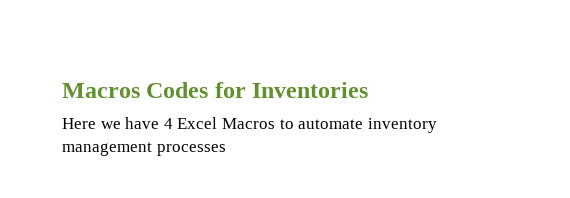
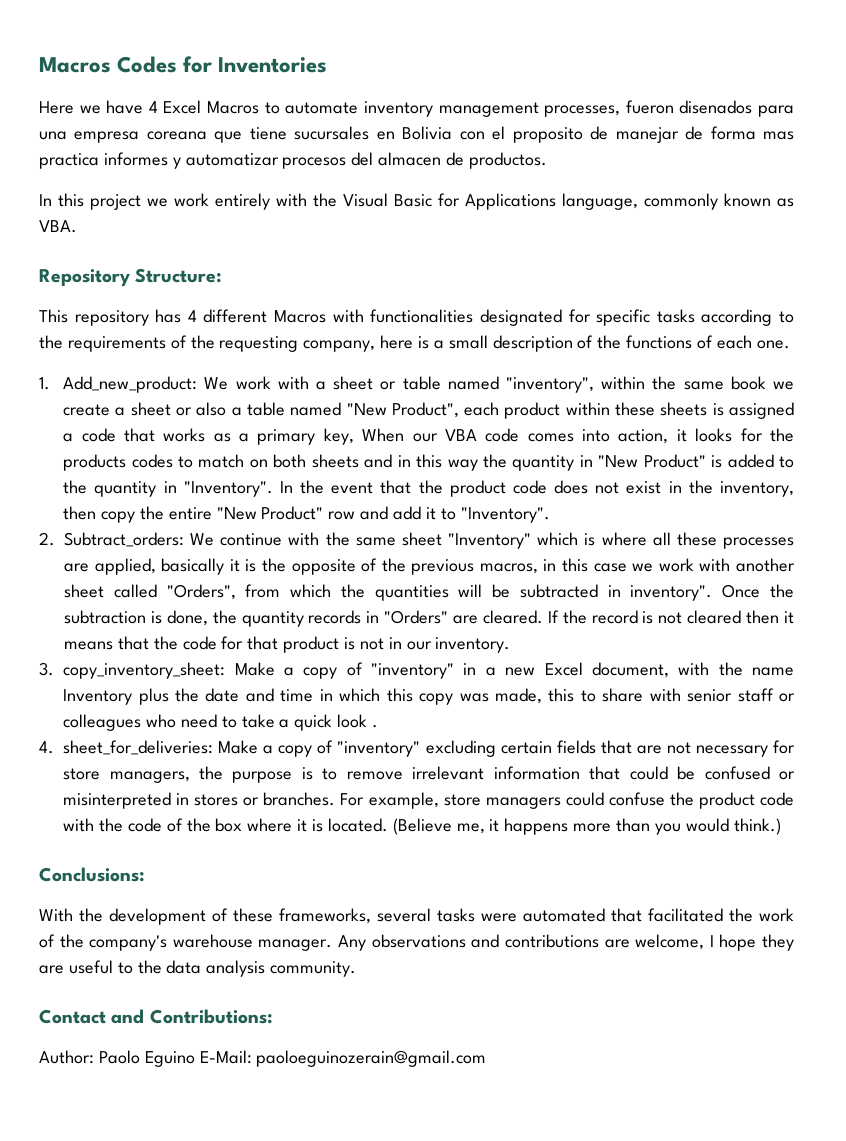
[156,144,226,156] processes -> [544,100,795,117] [39,126,795,143] [39,152,547,169] [39,193,794,210] [39,220,77,233] [39,268,223,287] [39,309,795,326] [39,335,790,352] [39,376,795,393] [63,402,795,419] [63,428,794,445] [63,454,794,471] [63,480,795,497] [63,506,550,523] [39,532,794,549] [64,558,796,575] [64,584,794,601] [64,610,794,627] [64,636,511,653] [39,662,795,679] [63,688,795,705] [63,714,379,731] [39,740,795,757] [63,766,795,783] [63,792,794,809] [63,818,781,835] [39,867,145,882] [39,908,794,925] [39,934,795,951] [39,960,357,977] [39,1009,273,1024] [39,1050,487,1067] processes, fueron disenados para una empresa coreana que tiene sucursales en Bolivia con el proposito de manejar de forma mas practica informes y automatizar procesos del almacen de productos. // In this project we work entirely with the Visual Basic for Applications language, commonly known as VBA. // Repository Structure: // This repository has 4 different Macros with functionalities designated for specific tasks according to the requirements of the requesting company, here is a small description of the functions of each one. // 1. Add_new_product: We work with a sheet or table named "inventory", within the same book we create a sheet or also a table named "New Product", each product within these sheets is assigned a code that works as a primary key, When our VBA code comes into action, it looks for the products codes to match on both sheets and in this way the quantity in "New Product" is added to the quantity in "Inventory". In the event that the product code does not exist in the inventory, then copy the entire "New Product" row and add it to "Inventory". // 2. Subtract_orders: We continue with the same sheet "Inventory" which is where all these processes are applied, basically it is the opposite of the previous macros, in this case we work with another sheet called "Orders", from which the quantities will be subtracted in inventory". Once the subtraction is done, the quantity records in "Orders" are cleared. If the record is not cleared then it means that the code for that product is not in our inventory. // 3. copy_inventory_sheet: Make a copy of "inventory" in a new Excel document, with the name Inventory plus the date and time in which this copy was made, this to share with senior staff or colleagues who need to take a quick look . // 4. sheet_for_deliveries: Make a copy of "inventory" excluding certain fields that are not necessary for store managers, the purpose is to remove irrelevant information that could be confused or misinterpreted in stores or branches. For example, store managers could confuse the product code with the code of the box where it is located. (Believe me, it happens more than you would think.) // Conclusions: // With the development of these frameworks, several tasks were automated that facilitated the work of the company's warehouse manager. Any observations and contributions are welcome, I hope they are useful to the data analysis community. // Contact and Contributions: // Author: Paolo Eguino E-Mail: paoloeguinozerain@gmail.com

